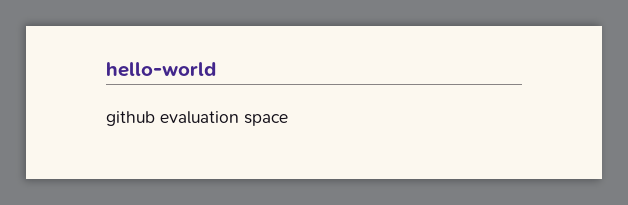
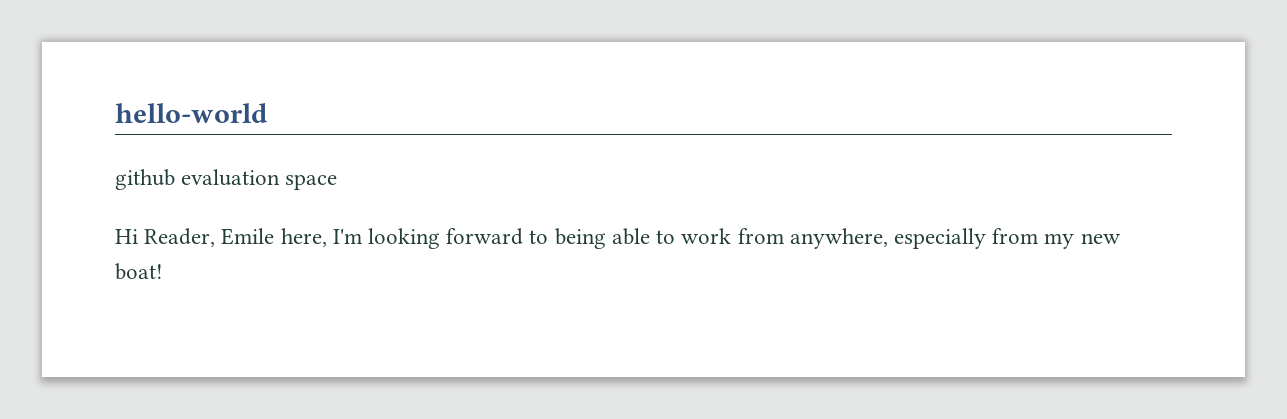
(288, 120) none -> [115,228,1121,249] [115,263,163,280] // Hi Reader, Emile here, I'm looking forward to being able to work from anywhere, especially from my new boat!

